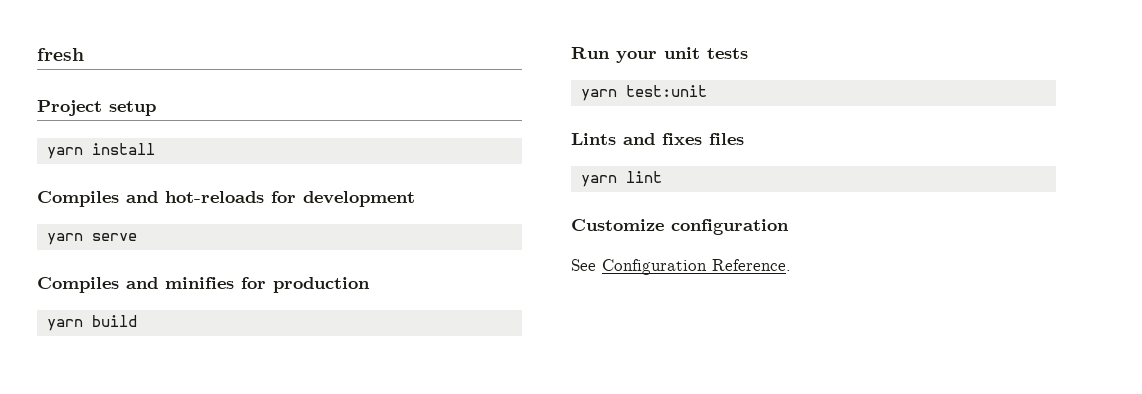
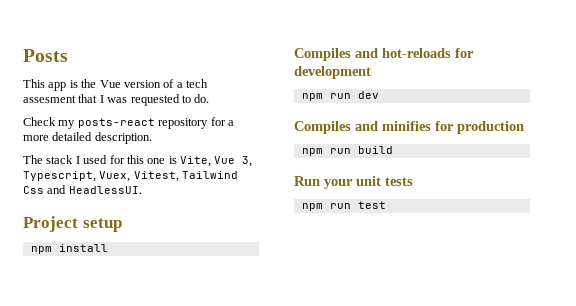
[37,48,84,61] fresh -> [23,49,68,62] [23,79,208,91] [23,94,210,106] [23,117,234,129] [23,132,152,144] [23,155,253,167] [23,171,239,182] [23,185,142,194] Posts // This app is the Vue version of a tech assesment that I was requested to do. // Check my posts-react repository for a more detailed description. // The stack I used for this one is Vite, Vue 3, Typescript, Vuex, Vitest, Tailwind Css and HeadlessUI.
[46,147,83,159] yarn -> [30,246,52,254] npm
[46,233,137,245] yarn serve -> [301,91,379,101] npm run dev
[46,319,83,331] yarn -> [301,148,351,156] npm run
[580,85,707,101] [571,133,744,145] [580,171,662,187] [571,219,789,235] [571,259,791,275] yarn test:unit // Lints and fixes files // yarn lint // Customize configuration // See Configuration Reference. -> [301,201,386,211] npm run test

